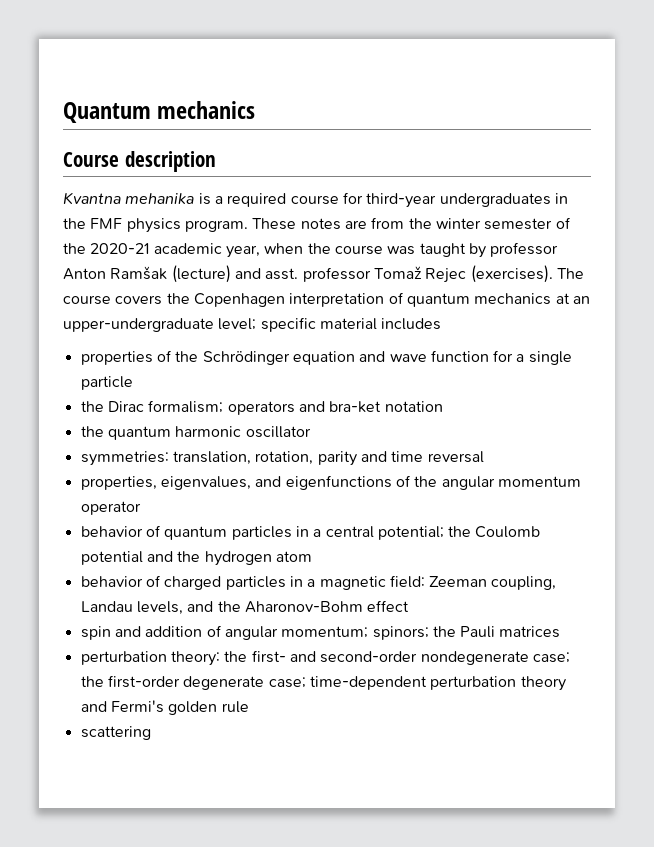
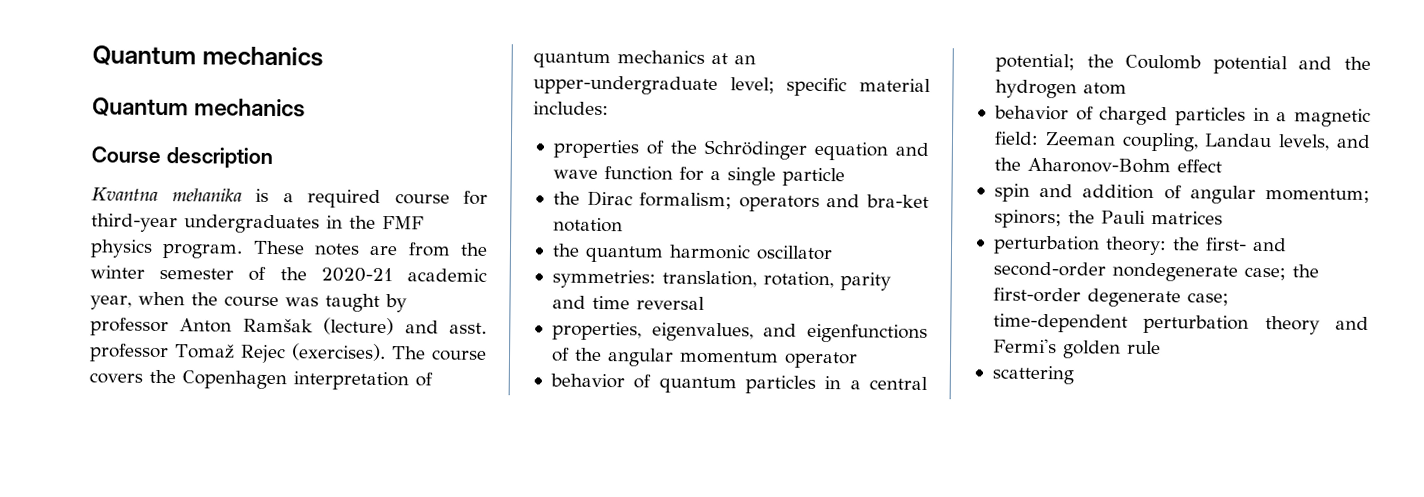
[63,101,256,123] Quantum mechanics -> [92,45,323,67] [92,97,306,118] Quantum mechanics // Quantum mechanics
[381,318,442,330] includes -> [533,101,609,116] includes:

